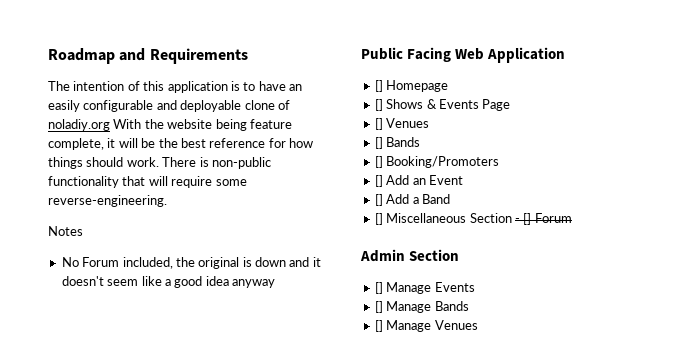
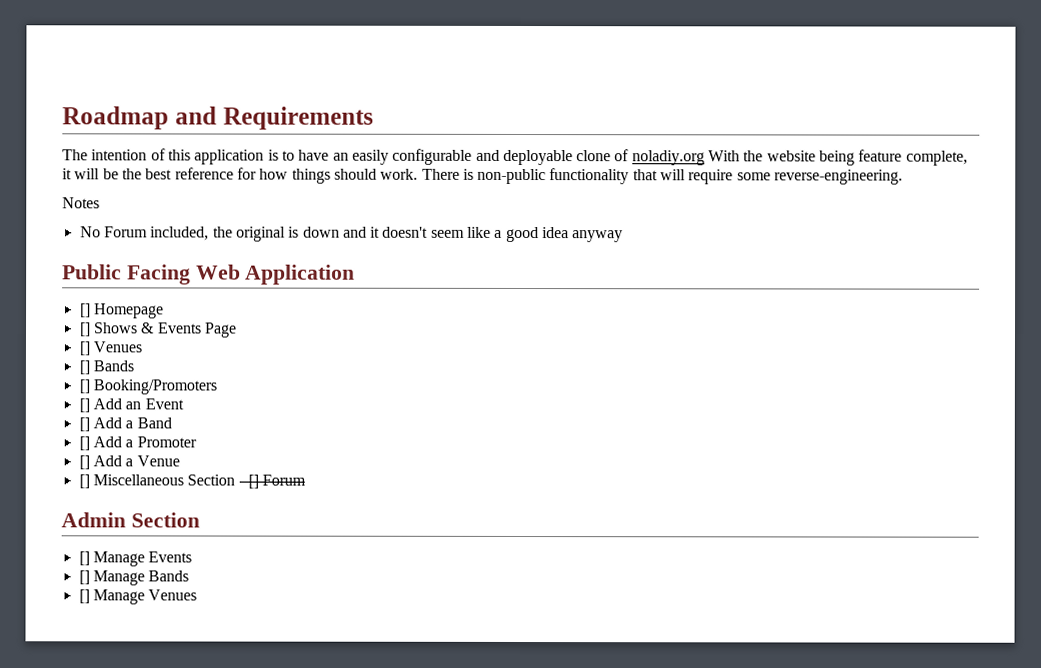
(450, 199) none -> [78,436,197,451] [78,455,180,470] // [] Add a Promoter // [] Add a Venue

